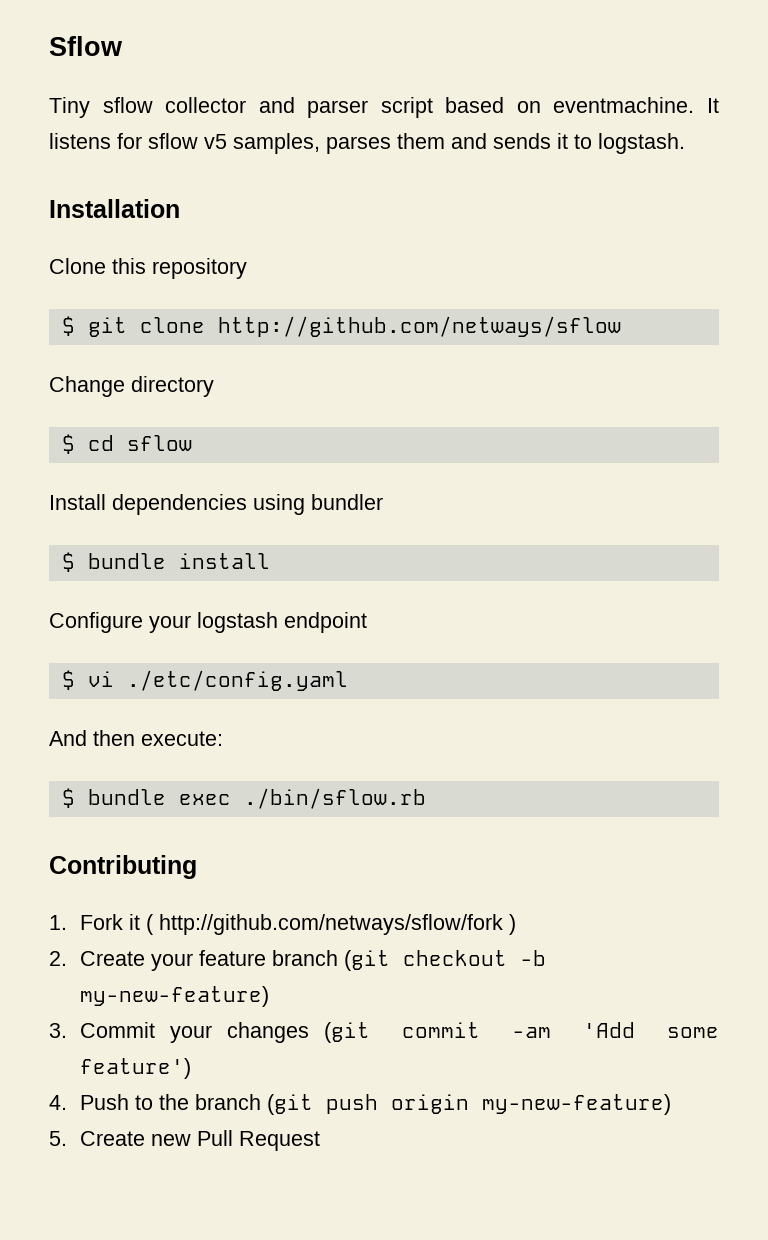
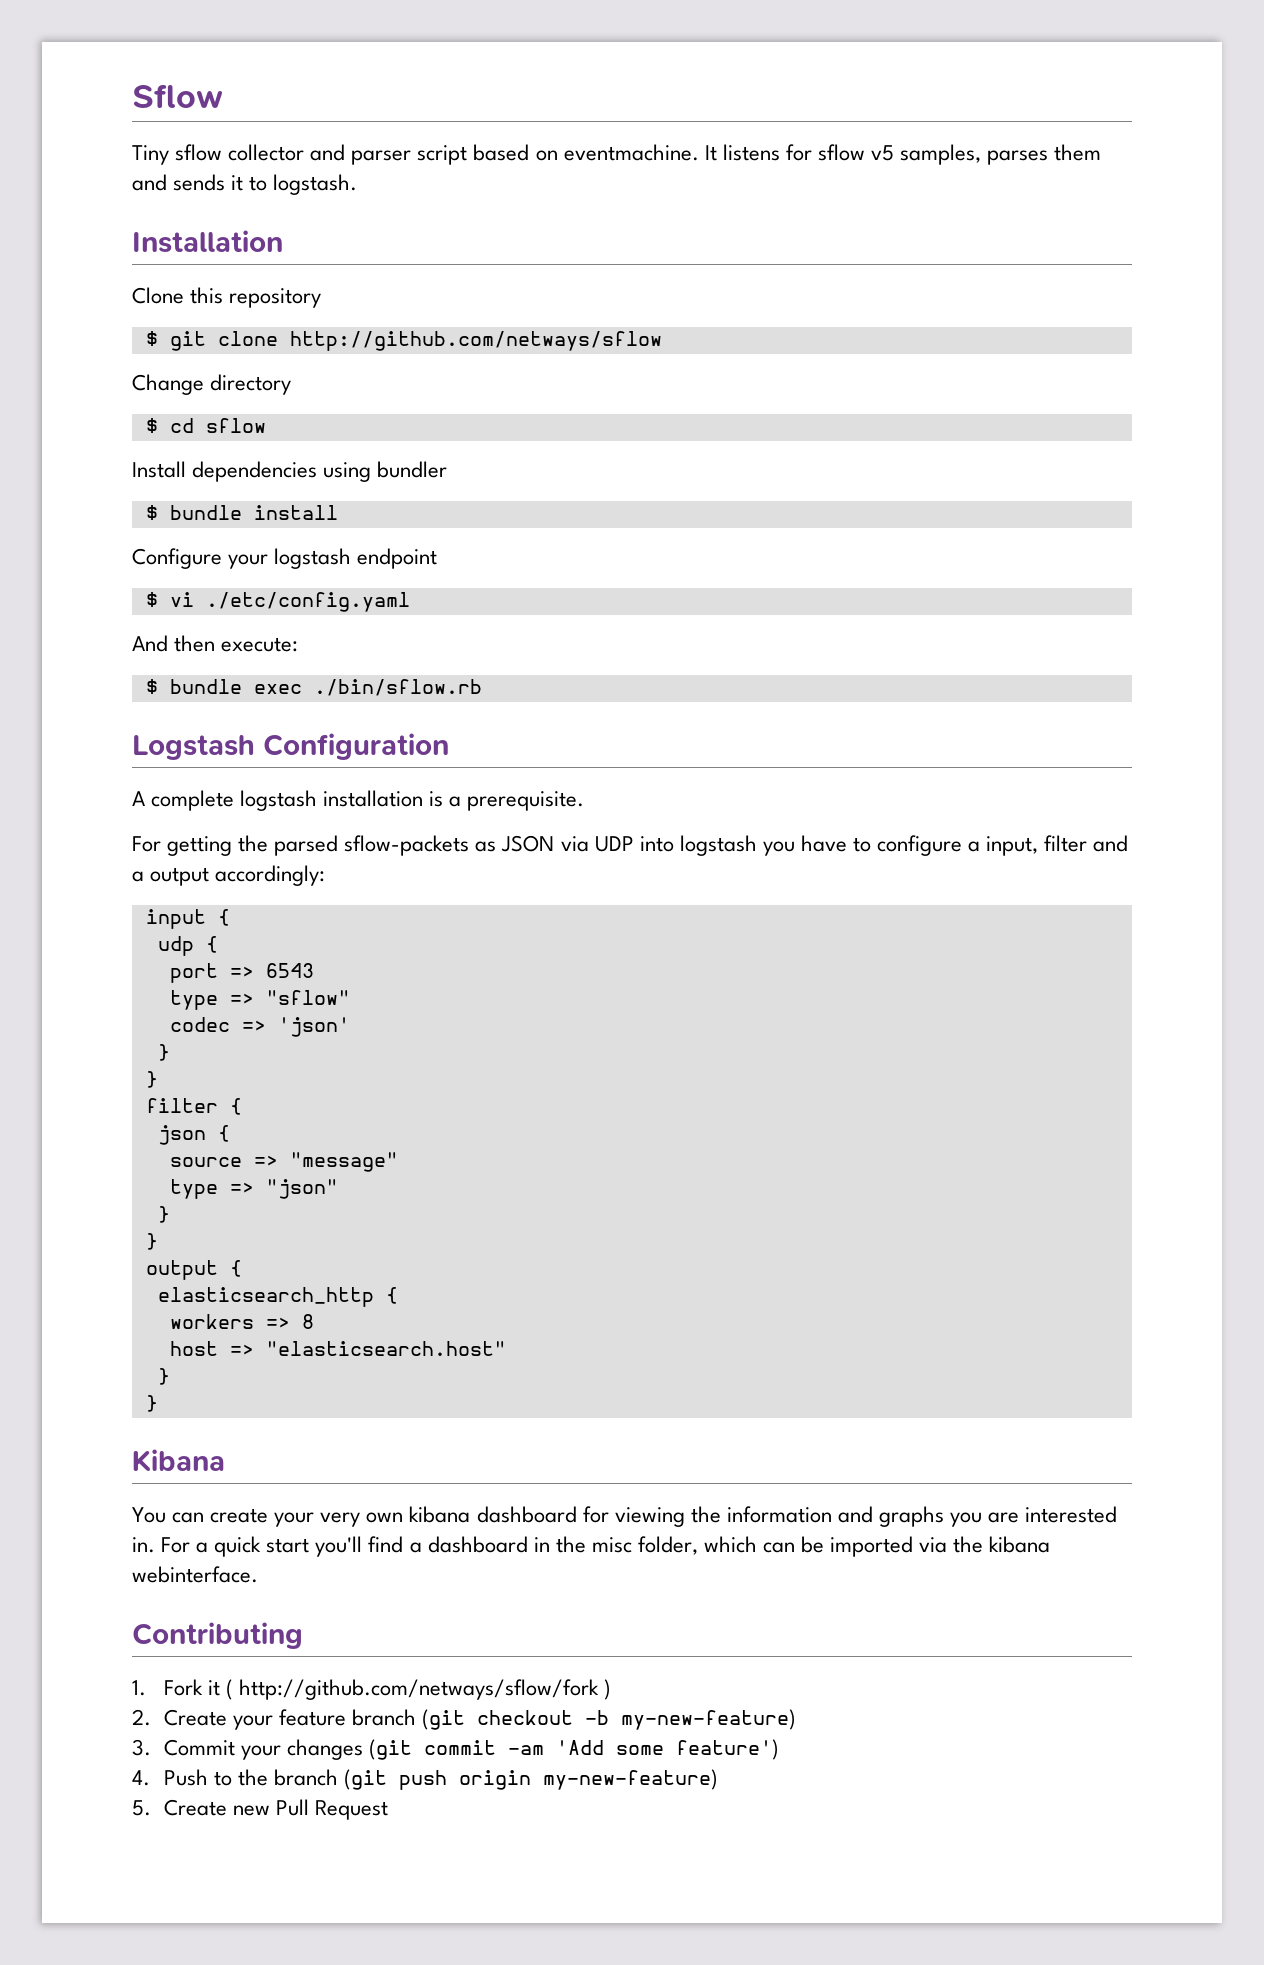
(426, 798) none -> [132,733,449,760] [132,790,585,811] [132,835,1129,856] [132,865,326,886] [145,909,230,929] [157,936,218,956] [169,963,314,983] [169,990,350,1010] [169,1017,350,1037] [157,1044,170,1061] [145,1071,158,1088] [145,1098,242,1115] [157,1125,230,1145] [169,1152,398,1172] [169,1179,338,1199] [157,1206,170,1223] [145,1233,158,1250] [145,1260,242,1280] [157,1287,398,1307] [169,1314,314,1329] [169,1341,506,1356] [157,1368,170,1385] [145,1395,158,1412] [132,1449,225,1472] [132,1506,1118,1527] [132,1536,1051,1557] [132,1566,258,1583] // Logstash Configuration // A complete logstash installation is a prerequisite. // For getting the parsed sflow-packets as JSON via UDP into logstash you have to configure a input, filter and a output accordingly: // input { // udp { // port => 6543 // type => "sflow" // codec => 'json' // } // } // filter { // json { // source => "message" // type => "json" // } // } // output { // elasticsearch_http { // workers => 8 // host => "elasticsearch.host" // } // } // Kibana // You can create your very own kibana dashboard for viewing the information and graphs you are interested in. For a quick start you'll find a dashboard in the misc folder, which can be imported via the kibana webinterface.

